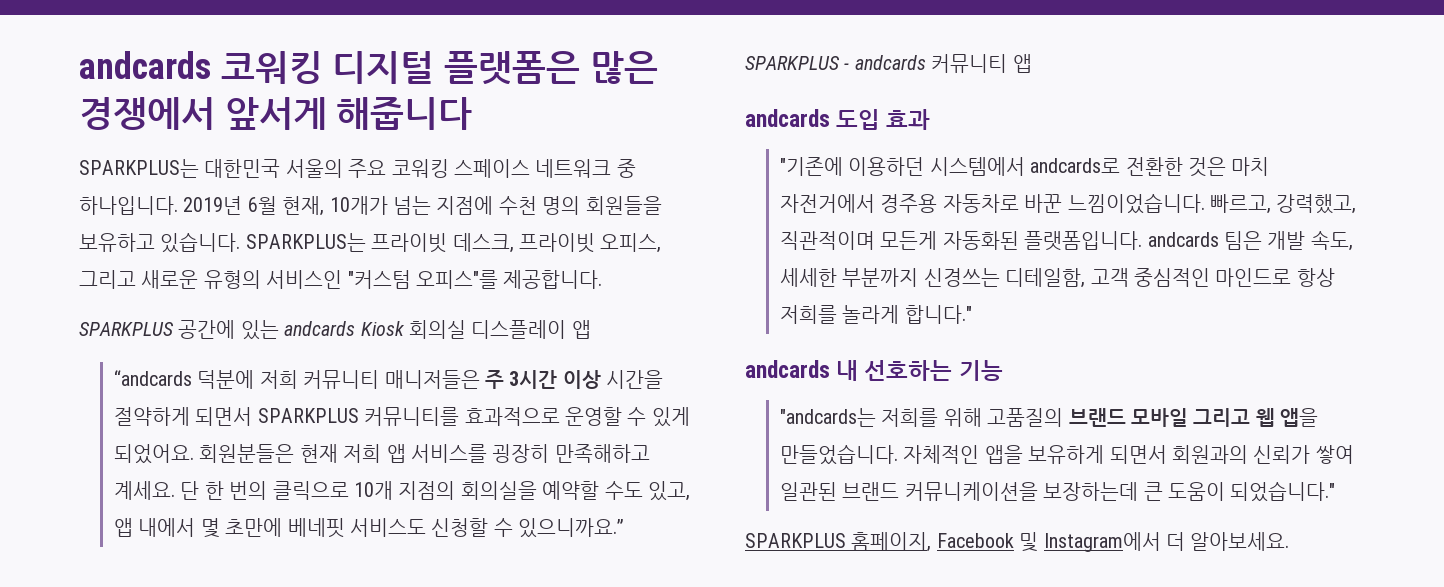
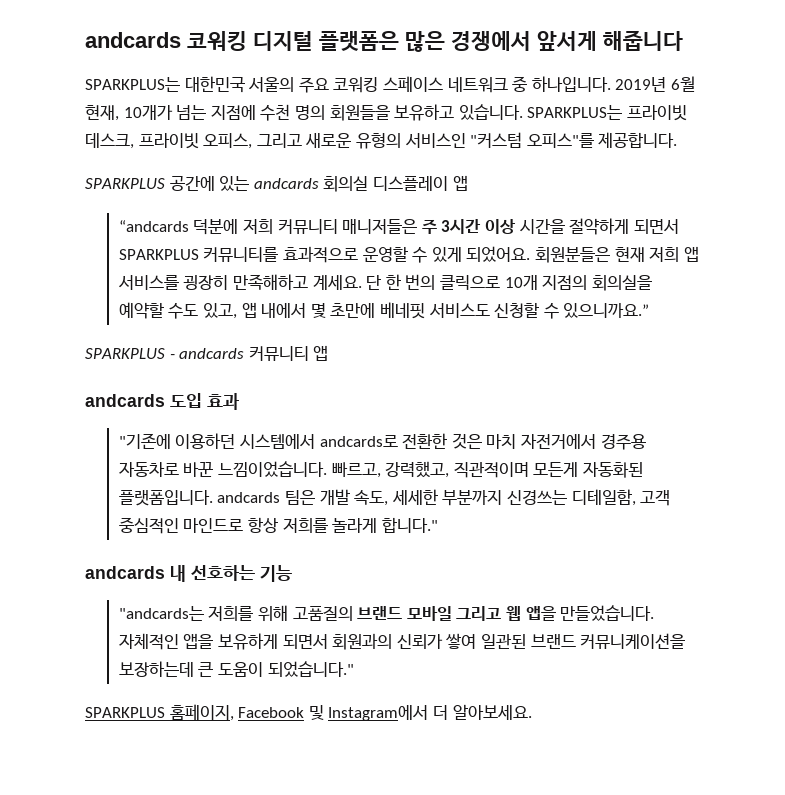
[360,321,405,336] Kiosk -> (319, 183) none

